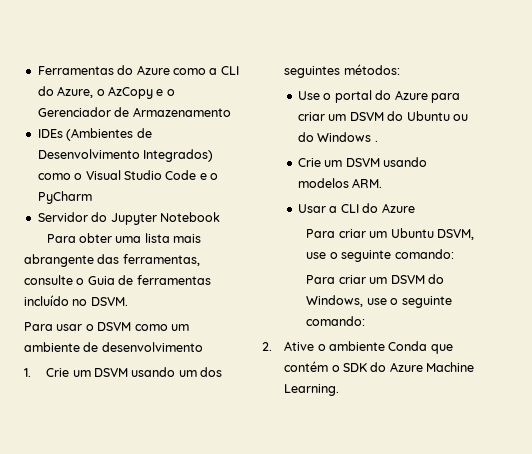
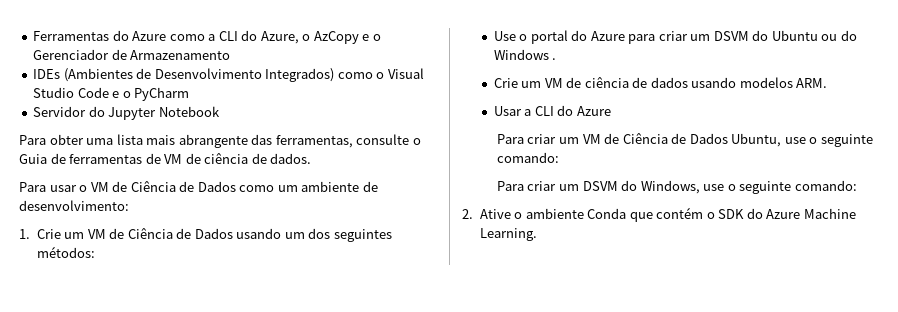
[24,295,128,306] [24,322,132,331] incluído no DSVM. // Para usar o DSVM -> [145,153,312,164] [19,181,236,192] de VM de ciência de dados. // Para usar o VM de Ciência de Dados
[101,342,203,352] desenvolvimento -> [19,200,129,211] desenvolvimento:
[93,368,128,377] DSVM -> [87,228,233,239] VM de Ciência de Dados
[345,158,380,167] DSVM -> [544,77,688,88] VM de ciência de dados
[390,228,474,240] Ubuntu DSVM, -> [582,133,782,147] VM de Ciência de Dados Ubuntu,

